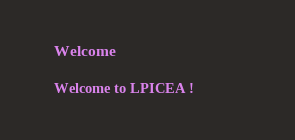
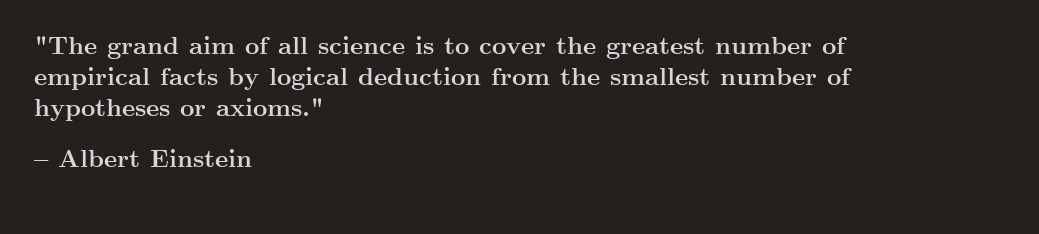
[54,46,116,56] [54,83,194,93] Welcome // Welcome to LPICEA ! -> [34,36,847,59] [34,67,852,90] [34,98,324,121] [34,149,252,167] "The grand aim of all science is to cover the greatest number of empirical facts by logical deduction from the smallest number of hypotheses or axioms." // – Albert Einstein

